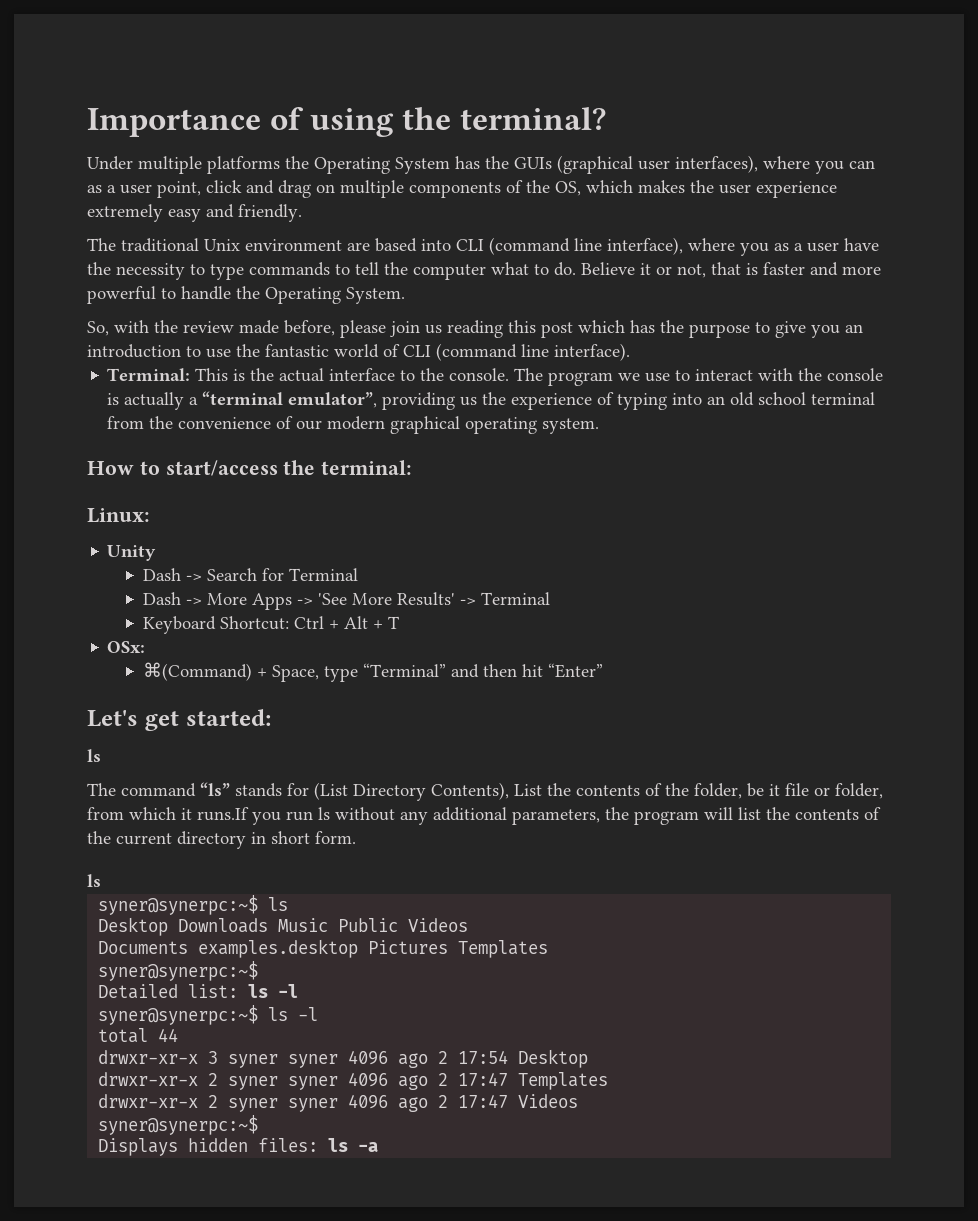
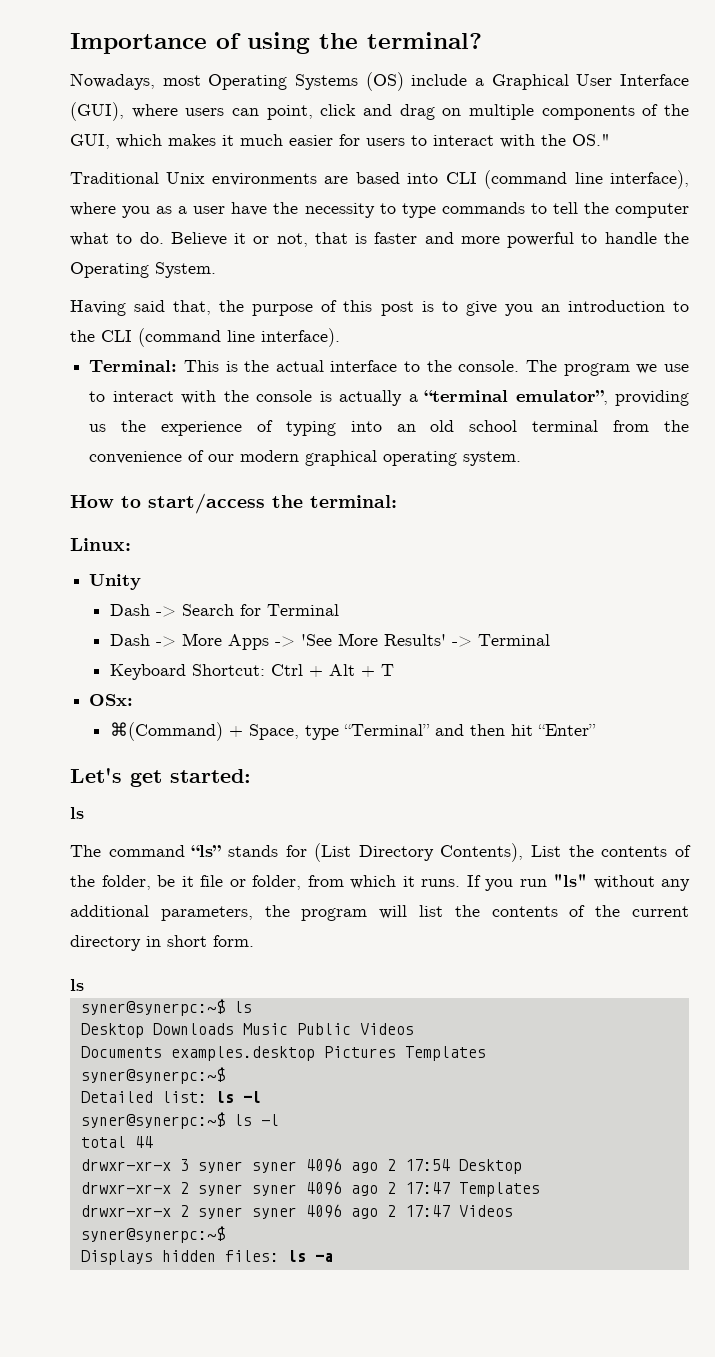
[87,155,875,174] [87,184,152,194] Under multiple platforms the Operating System has the GUIs (graphical user interfaces), where you can as a user -> [70,72,690,91] [70,102,259,121] Nowadays, most Operating Systems (OS) include a Graphical User Interface (GUI), where users can
[555,181,581,196] OS, -> [70,134,110,149] GUI,
[690,180,837,198] [87,204,302,222] [87,238,342,252] the user experience extremely easy and friendly. // The traditional Unix environment -> [222,134,610,148] [70,172,317,186] it much easier for users to interact with the OS." // Traditional Unix environments
[87,320,750,338] So, with the review made before, please join us reading this post which has the purpose -> [70,300,434,316] Having said that, the purpose of this post is
[206,344,400,358] use the fantastic world of -> [70,330,95,342] the
[197,807,249,821] runs.If -> [421,875,481,887] runs. If
[318,807,330,820] ls -> [553,874,587,887] "ls"

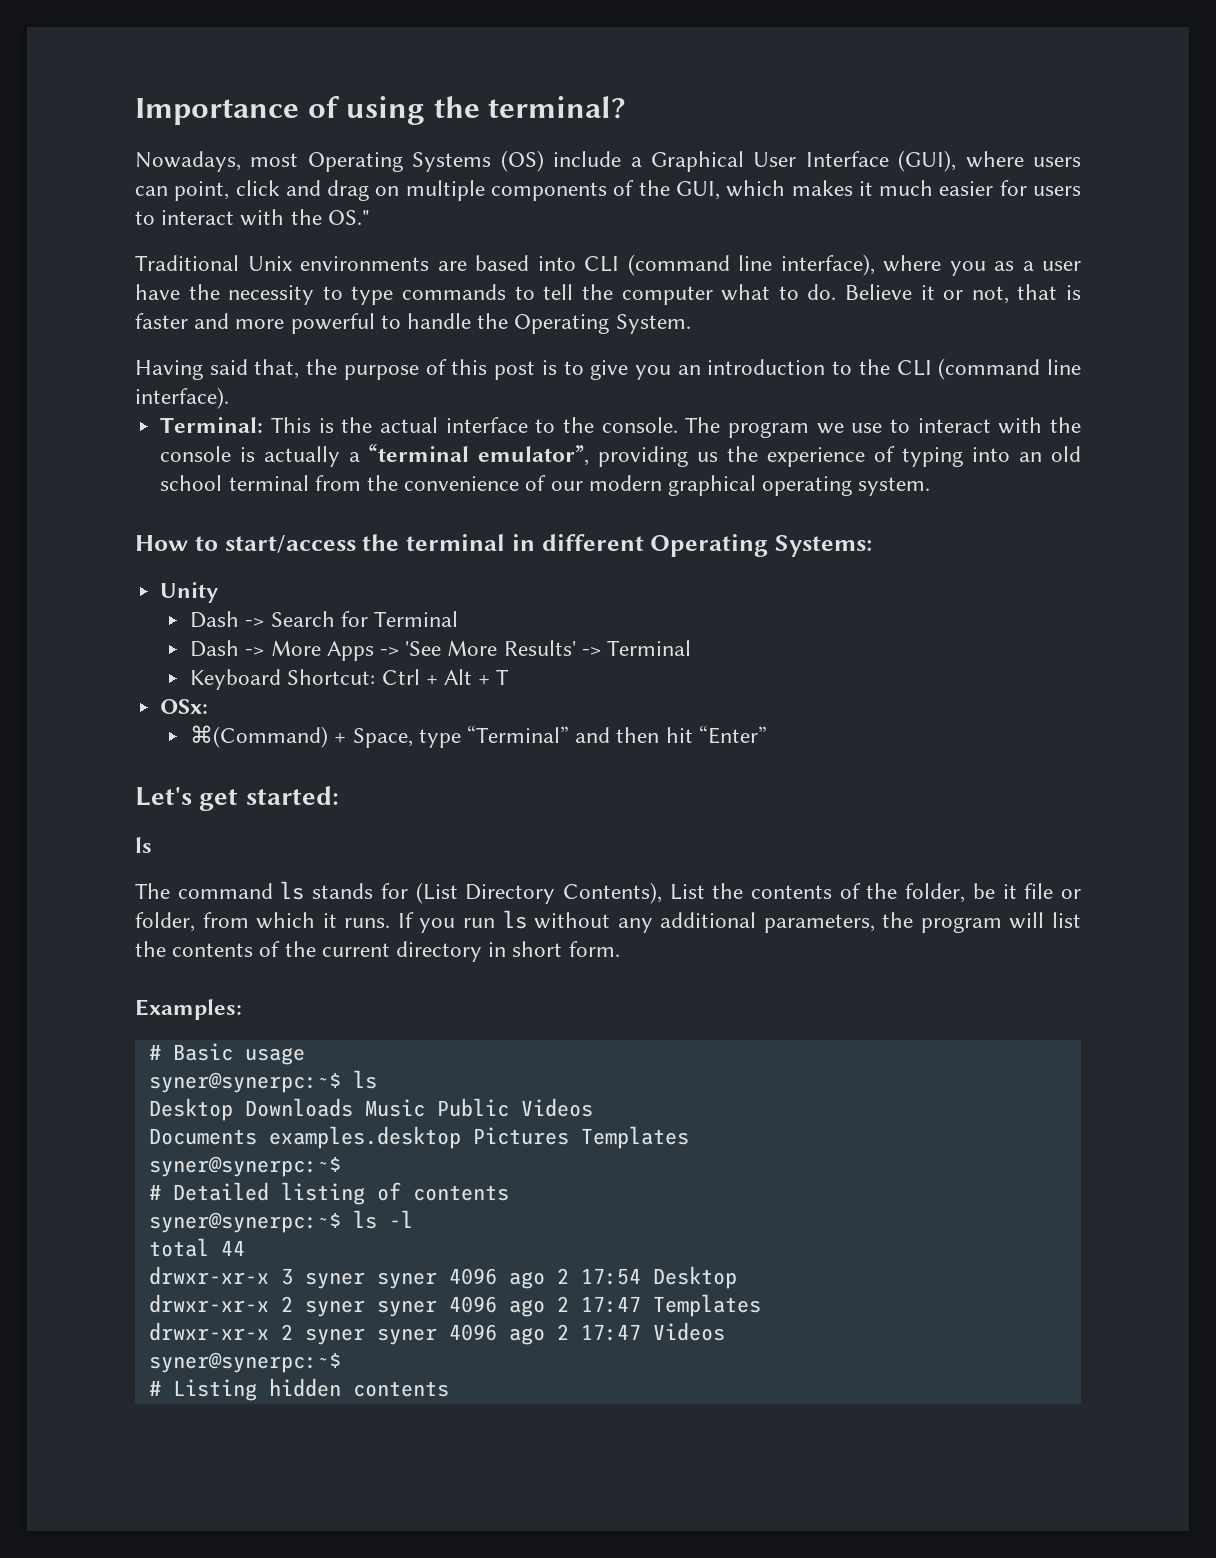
[310,495,397,508] [70,538,131,551] terminal: // Linux: -> [406,534,872,557] terminal in different Operating Systems:
[191,845,222,857] “ls” -> [280,881,305,900] ls
[553,874,587,887] "ls" -> [502,910,527,929] ls
[70,979,84,991] ls -> [135,999,242,1020] [148,1043,305,1065] Examples: // # Basic usage
[80,1091,261,1103] Detailed list: ls -l -> [148,1182,509,1205] # Detailed listing of contents
[80,1250,333,1265] Displays hidden files: ls -a -> [148,1378,449,1401] # Listing hidden contents

